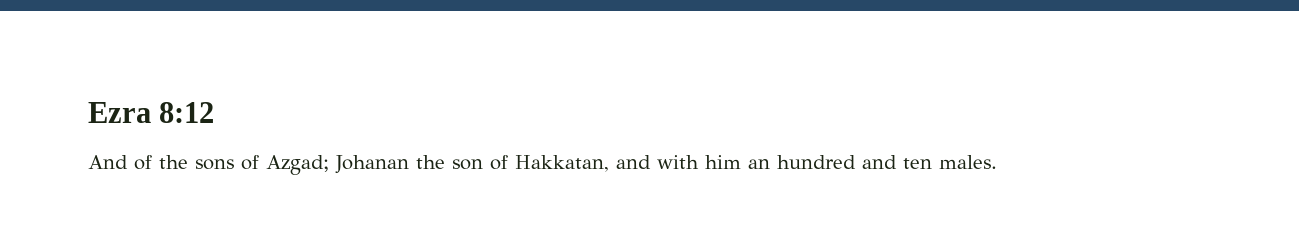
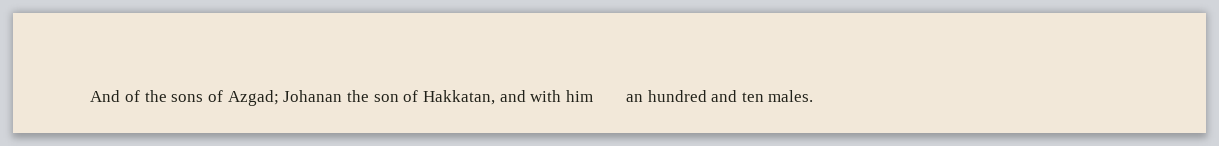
[88,102,215,123] Ezra 8:12 // -> (90, 96) none

